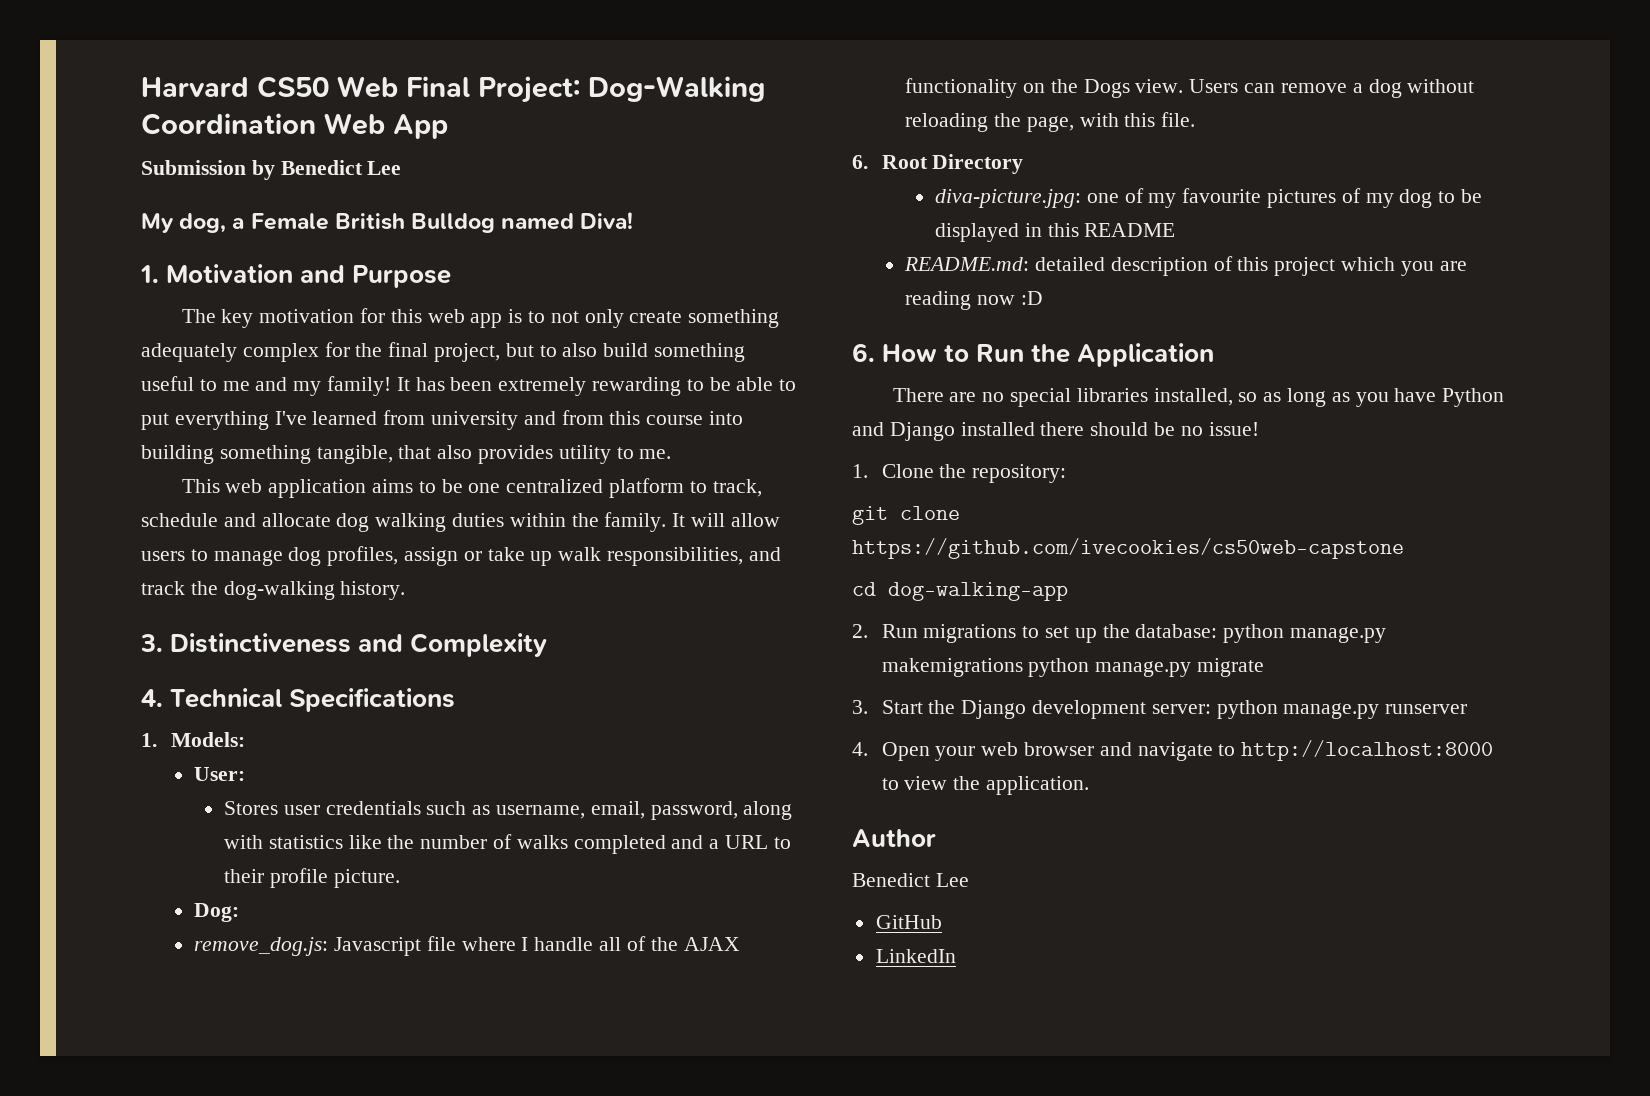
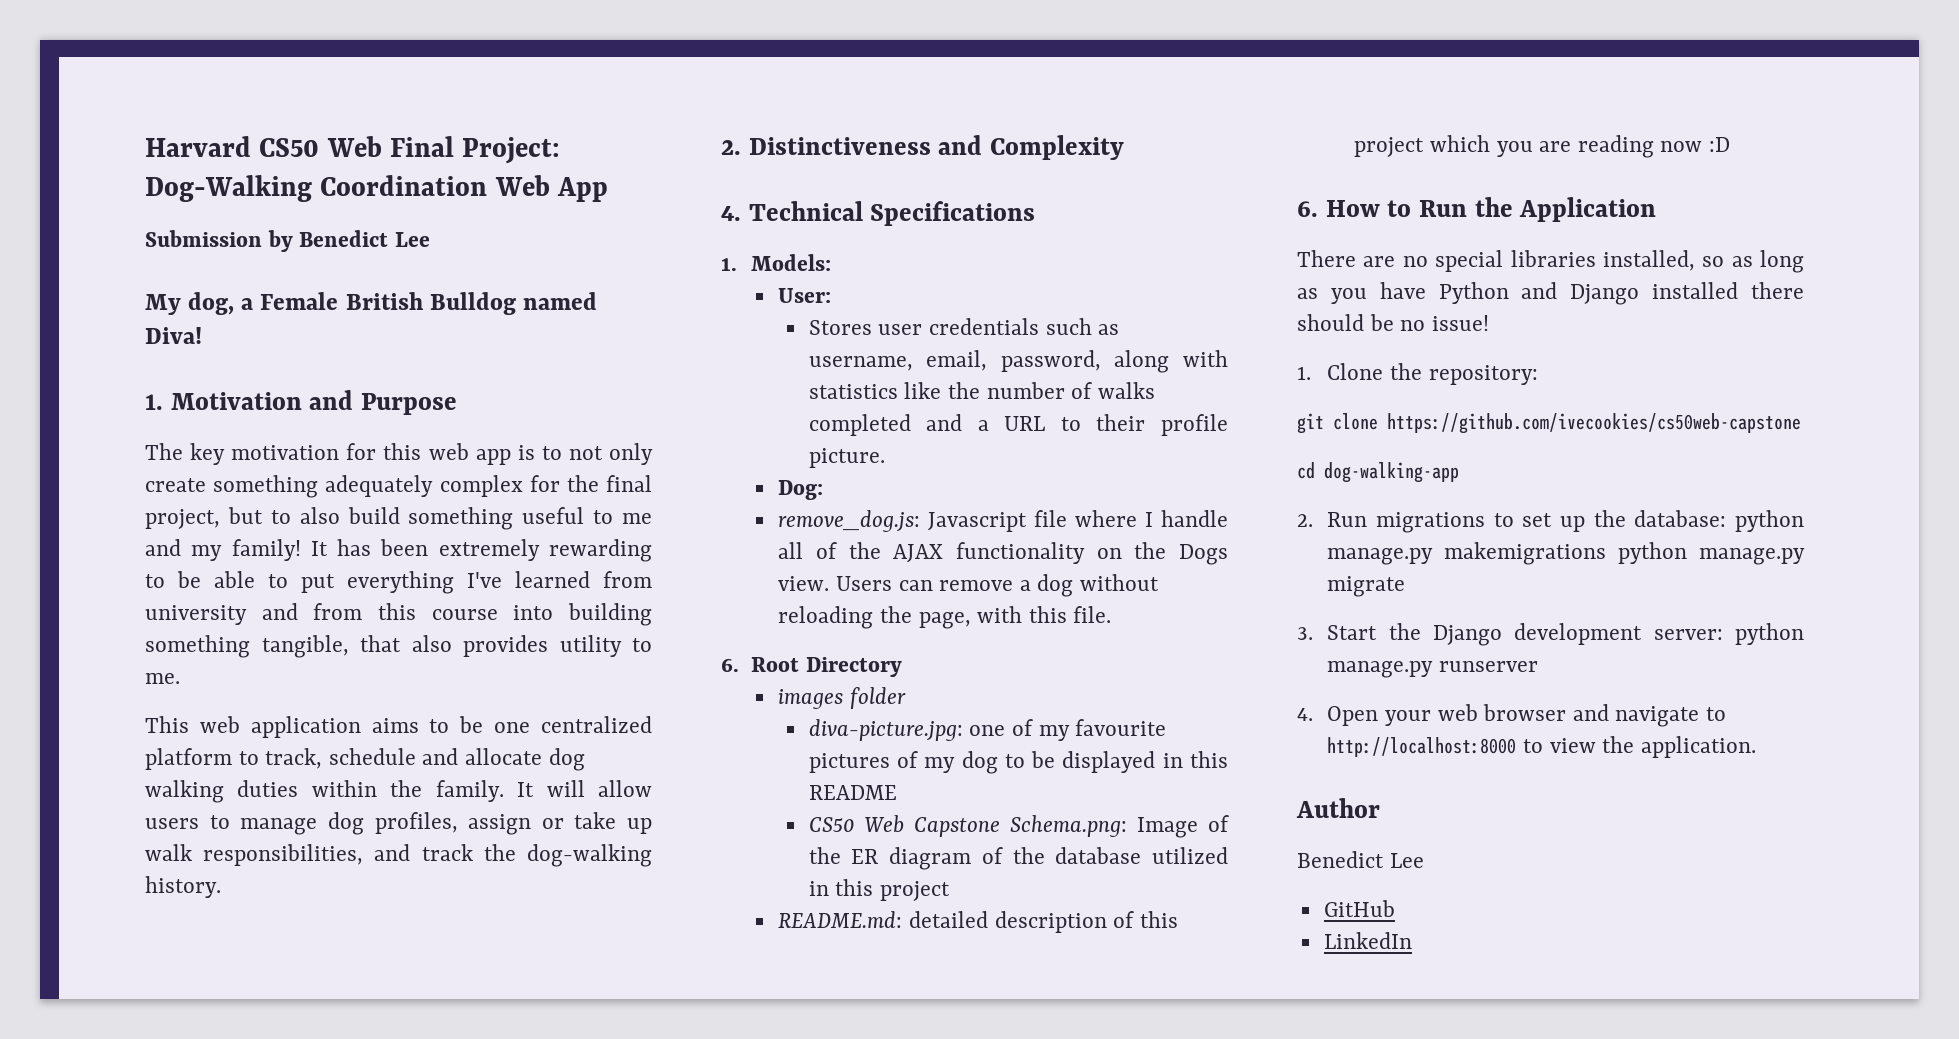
[140,634,163,652] 3. -> [721,140,741,155] 2.
(1024, 164) none -> [778,687,906,709] // images folder
(1176, 230) none -> [808,815,1229,838] [808,847,1228,870] [808,879,950,901] // CS50 Web Capstone Schema.png: Image of the ER diagram of the database utilized in this project

